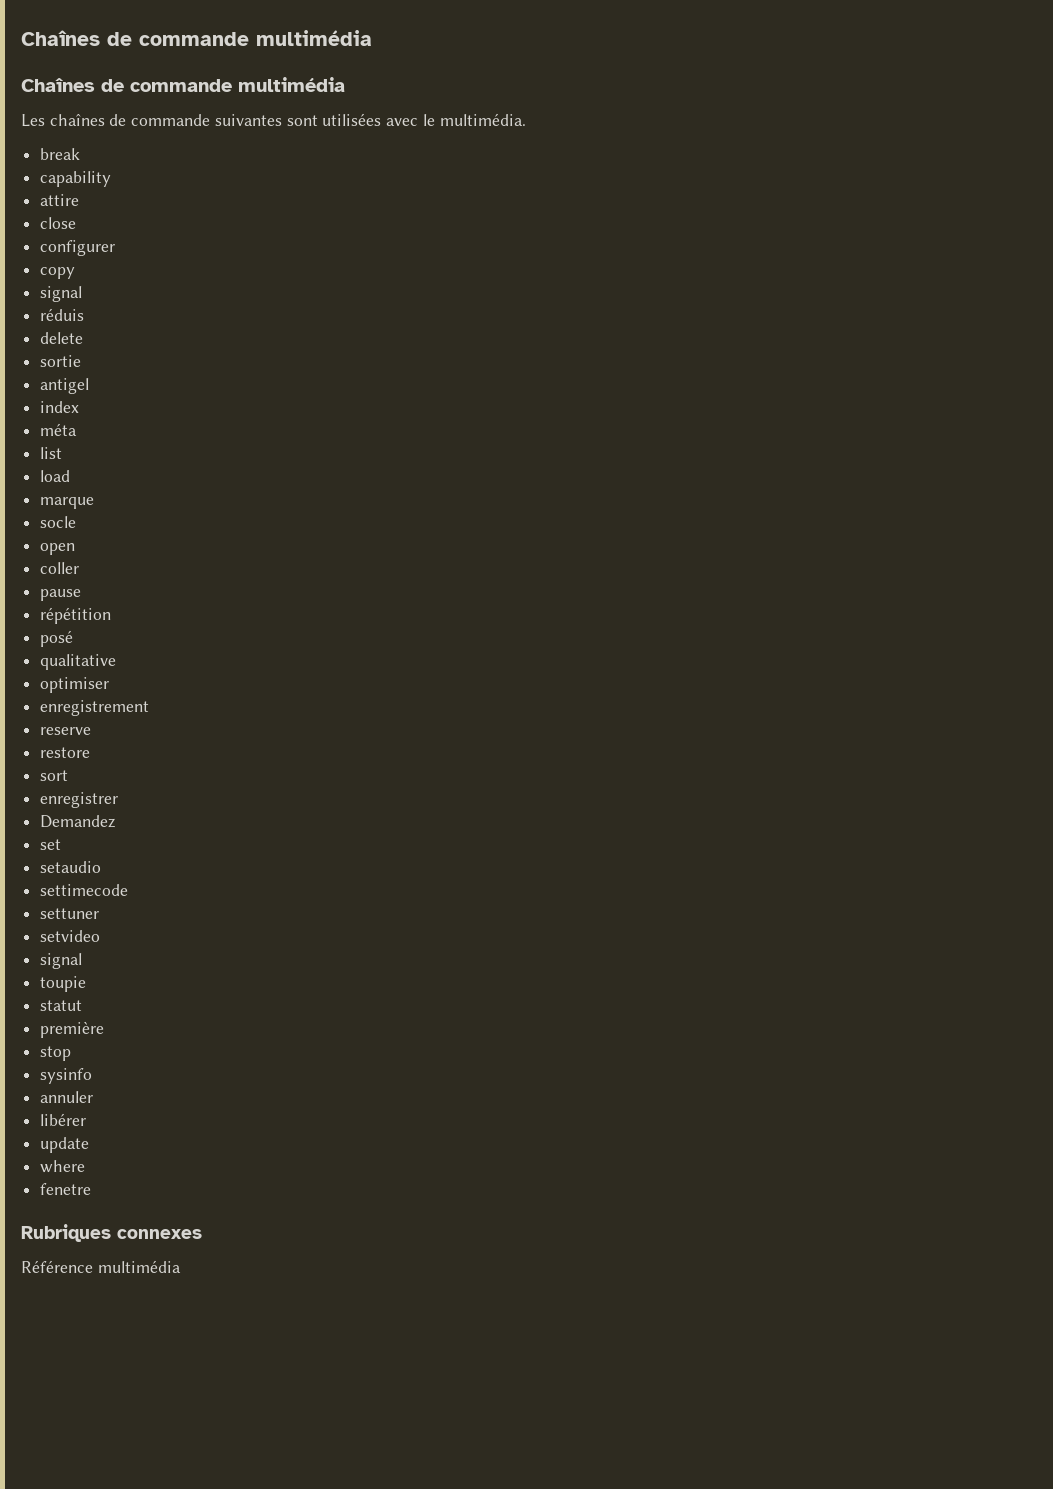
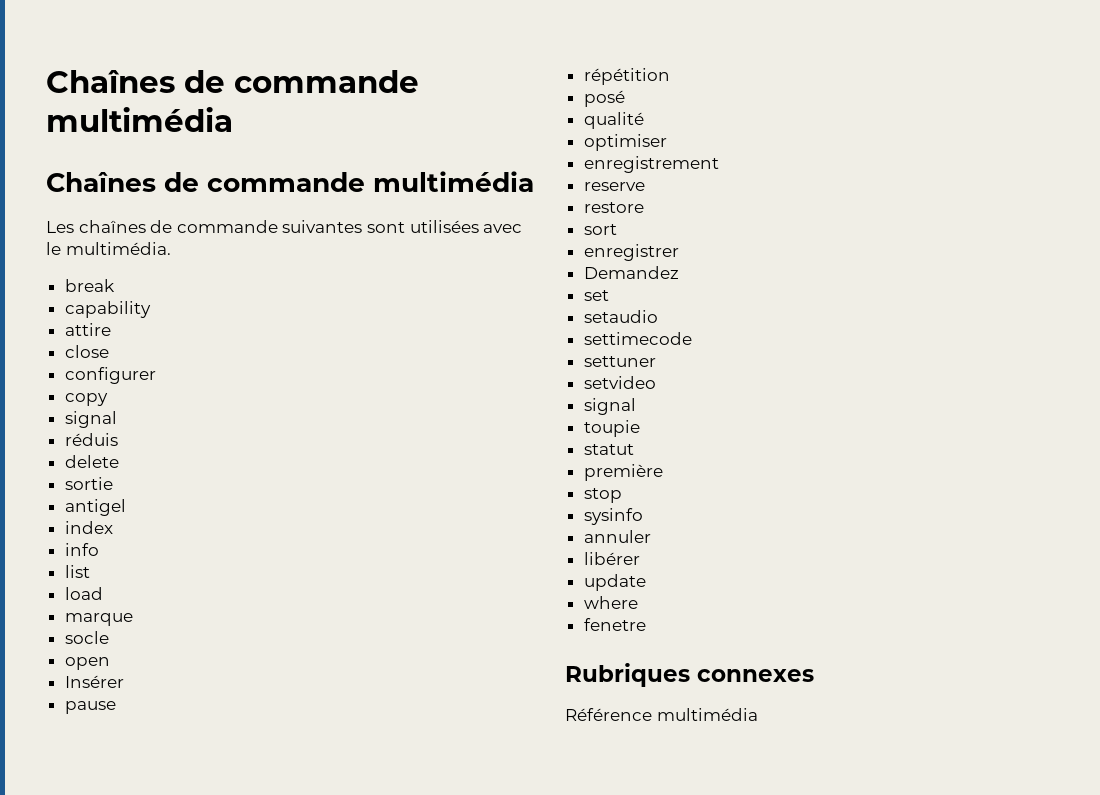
[40,423,78,436] méta -> [64,543,99,556] info
[40,562,80,574] coller -> [64,675,124,688] Insérer
[40,654,117,670] qualitative -> [583,112,644,129] qualité

